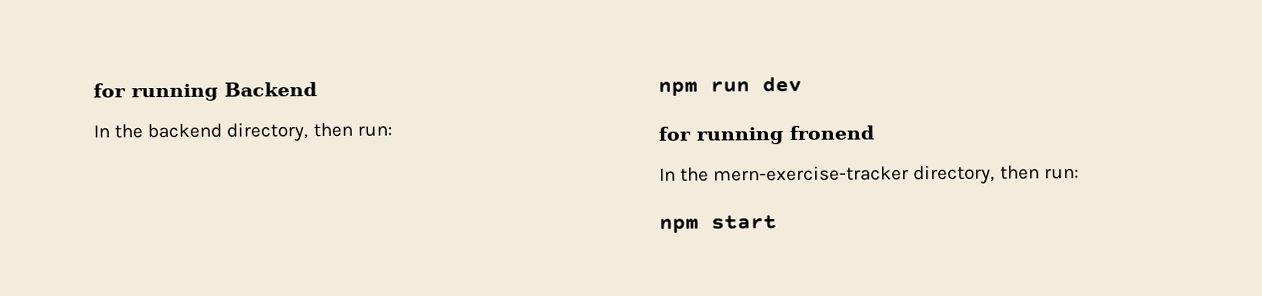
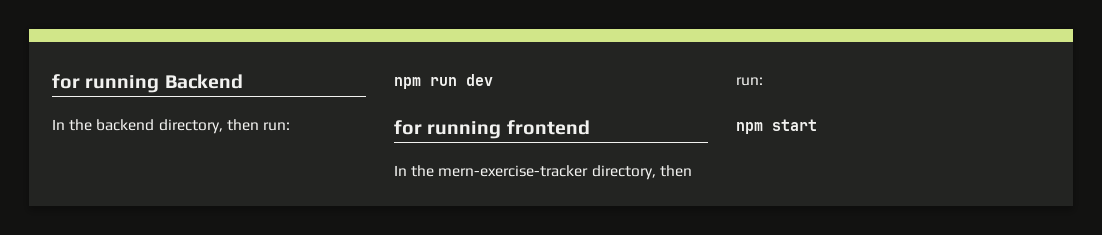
[789,125,874,140] fronend -> [506,120,590,135] frontend

